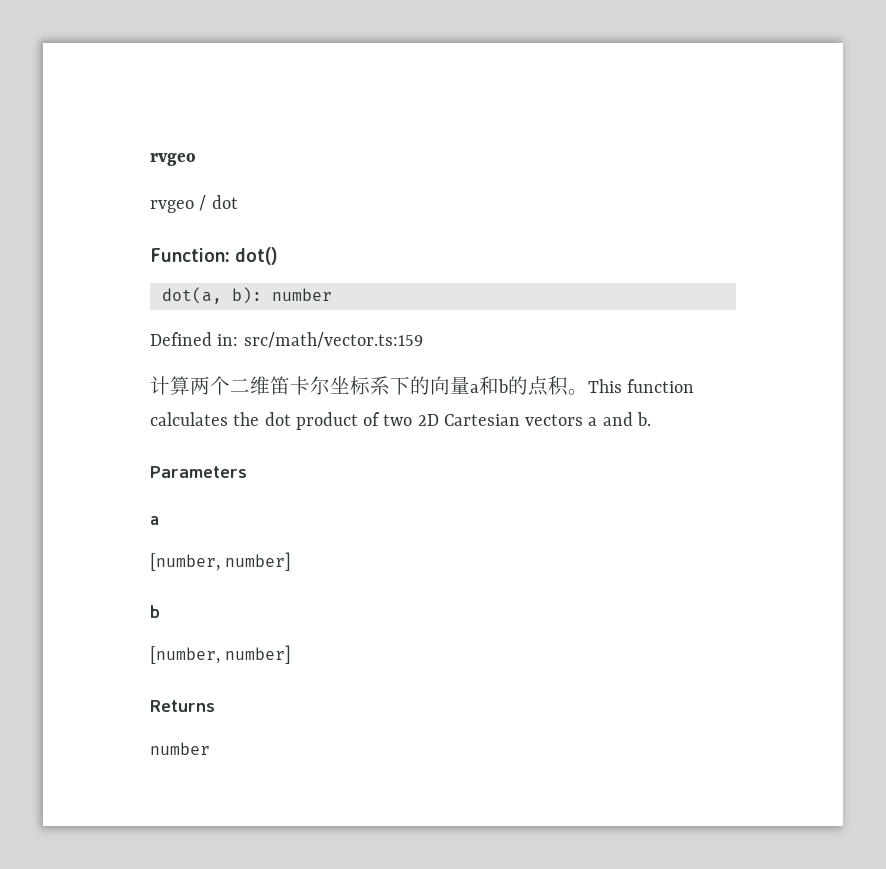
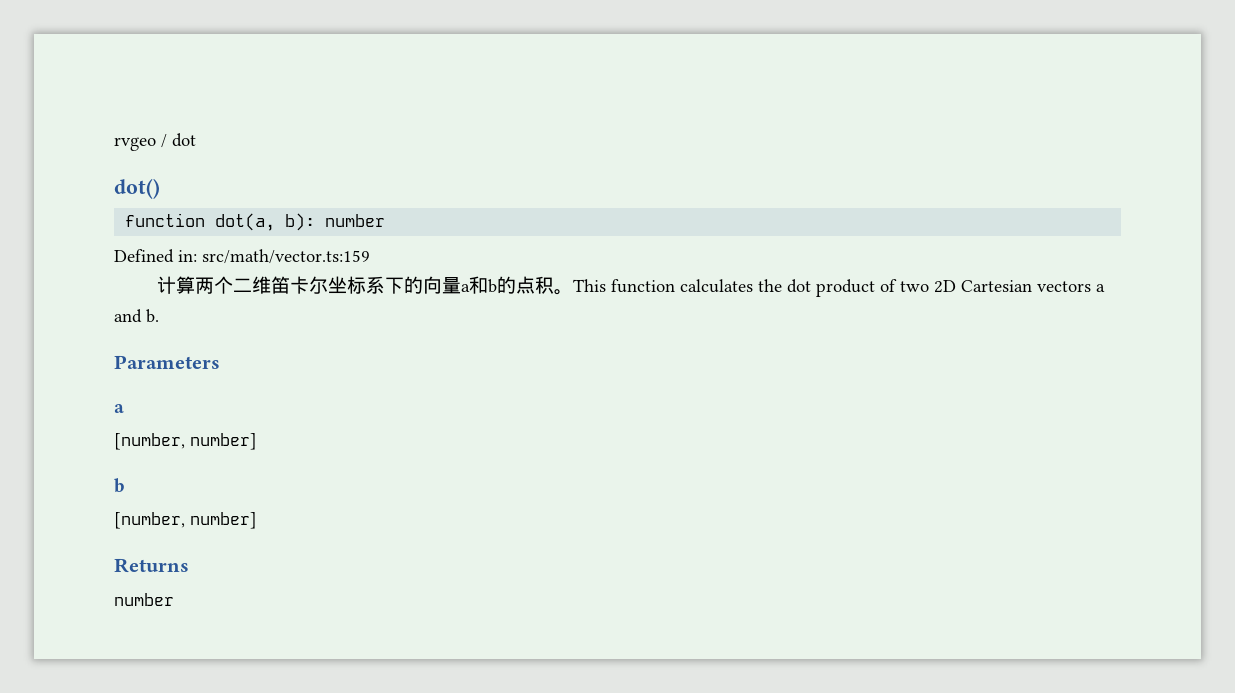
[150,153,196,166] [150,200,194,213] rvgeo // rvgeo -> [114,137,156,151] rvgeo
[150,248,230,262] Function: -> (196, 140) none
(279, 256) none -> [125,213,206,227] function

